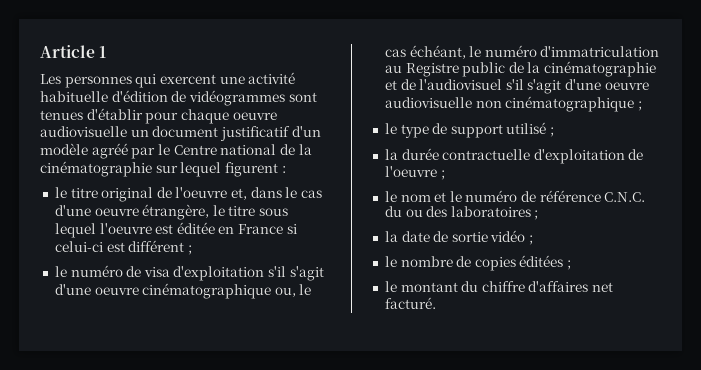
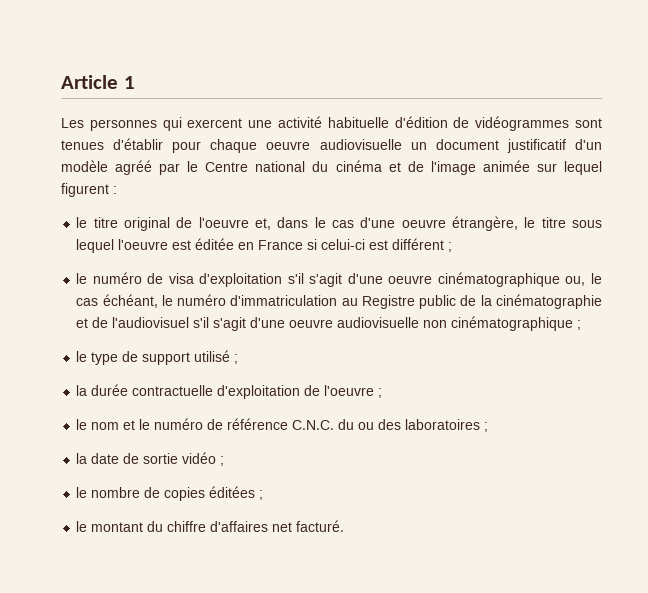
[279,144,312,155] [40,161,152,177] de la cinématographie -> [312,160,530,175] du cinéma et de l'image animée

